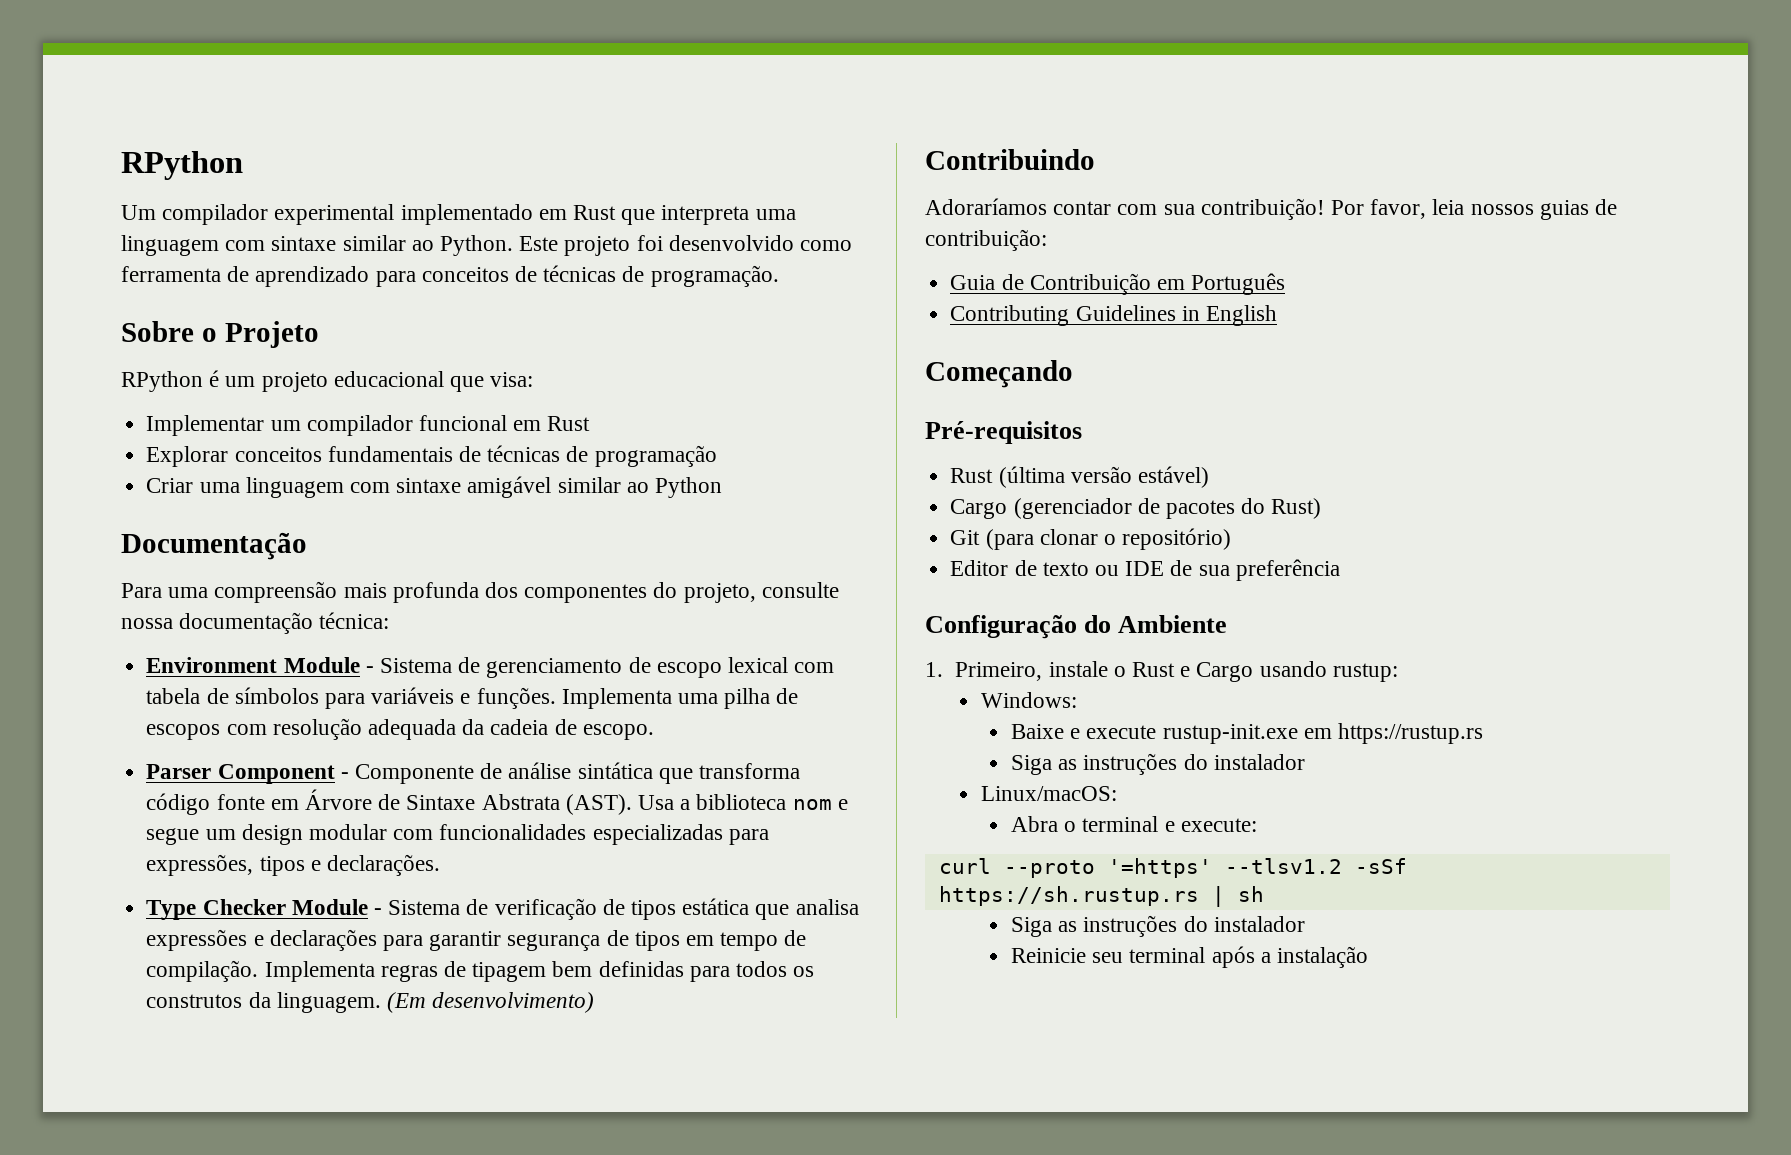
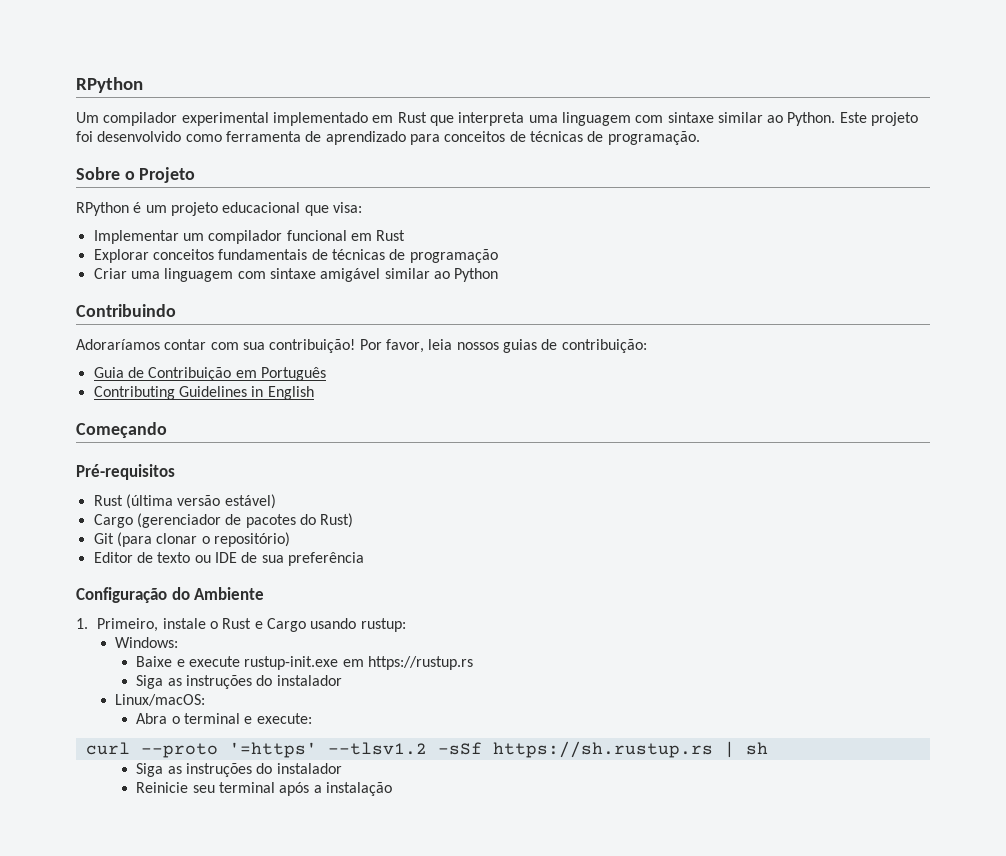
[121,532,307,560] [121,581,839,603] [121,612,390,634] [146,657,835,678] [146,687,799,709] [146,718,654,740] [146,762,800,784] [146,789,848,815] [146,824,769,845] [146,854,440,876] [146,898,859,920] [146,929,807,951] [146,960,815,982] [146,992,595,1013] // Documentação // Para uma compreensão mais profunda dos componentes do projeto, consulte nossa documentação técnica: // Environment Module - Sistema de gerenciamento de escopo lexical com tabela de símbolos para variáveis e funções. Implementa uma pilha de escopos com resolução adequada da cadeia de escopo. // Parser Component - Componente de análise sintática que transforma código fonte em Árvore de Sintaxe Abstrata (AST). Usa a biblioteca nom e segue um design modular com funcionalidades especializadas para expressões, tipos e declarações. // Type Checker Module - Sistema de verificação de tipos estática que analisa expressões e declarações para garantir segurança de tipos em tempo de compilação. Implementa regras de tipagem bem definidas para todos os construtos da linguagem. (Em desenvolvimento) -> (499, 275) none

